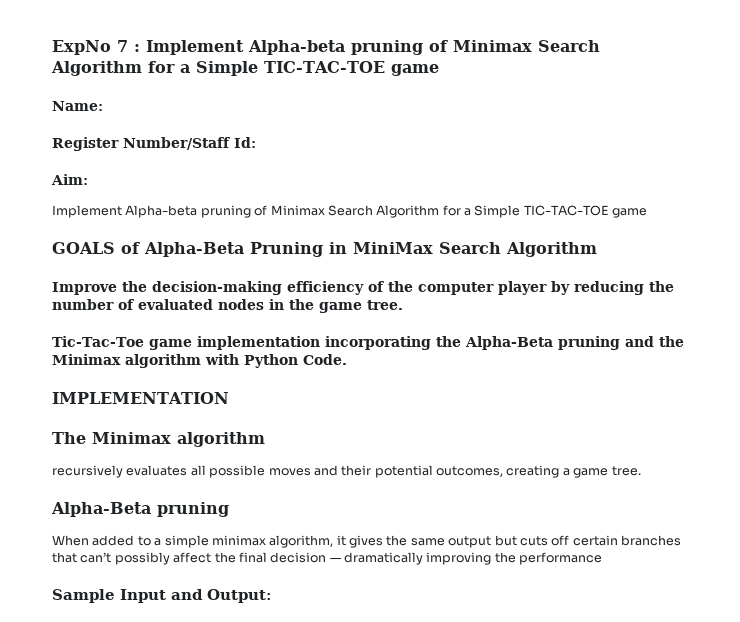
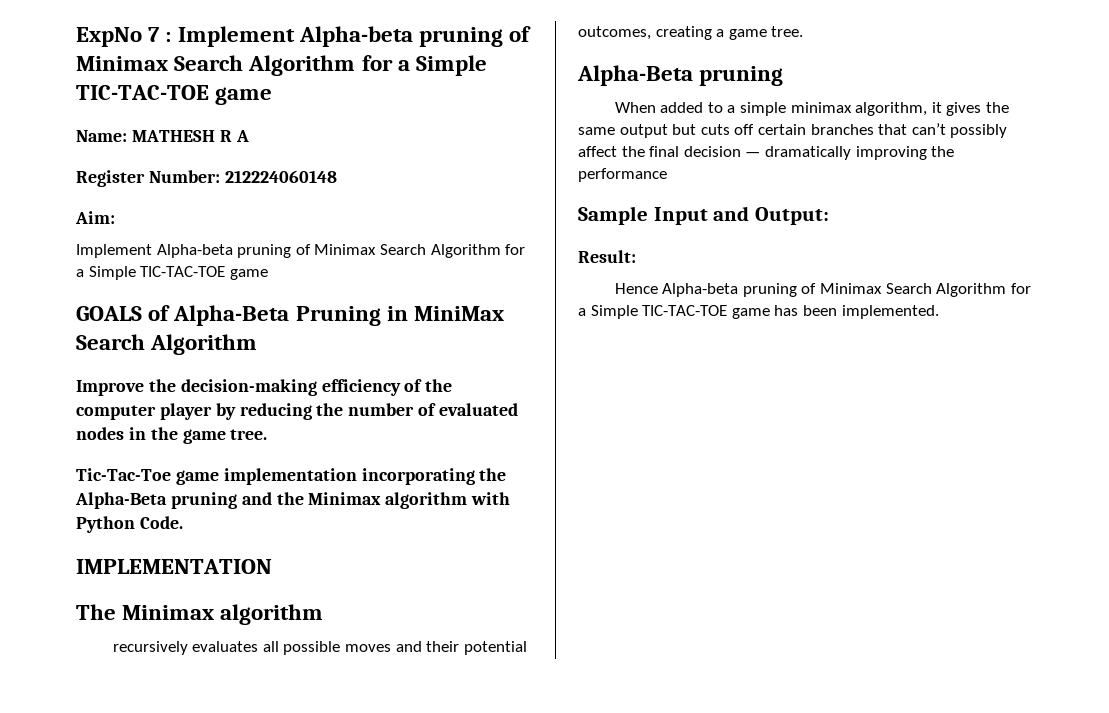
(103, 106) none -> [131,130,249,142] MATHESH R A
[123,137,256,150] Number/Staff Id: -> [148,170,337,183] Number: 212224060148
(272, 596) none -> [578,250,636,263] [614,283,1031,297] [578,305,939,319] // Result: // Hence Alpha-beta pruning of Minimax Search Algorithm for a Simple TIC-TAC-TOE game has been implemented.

